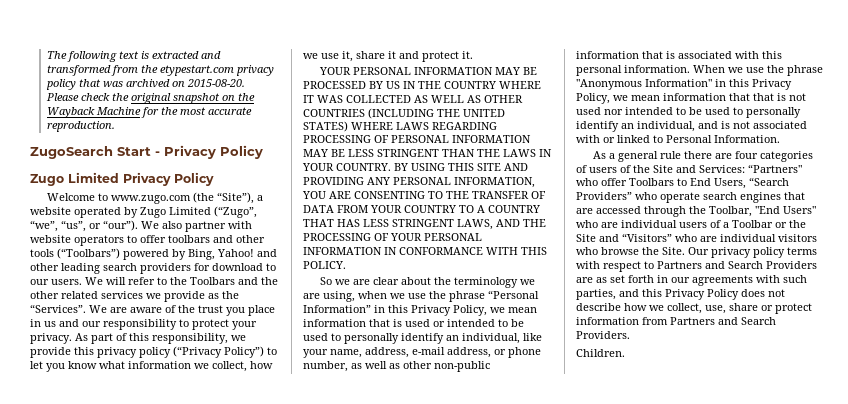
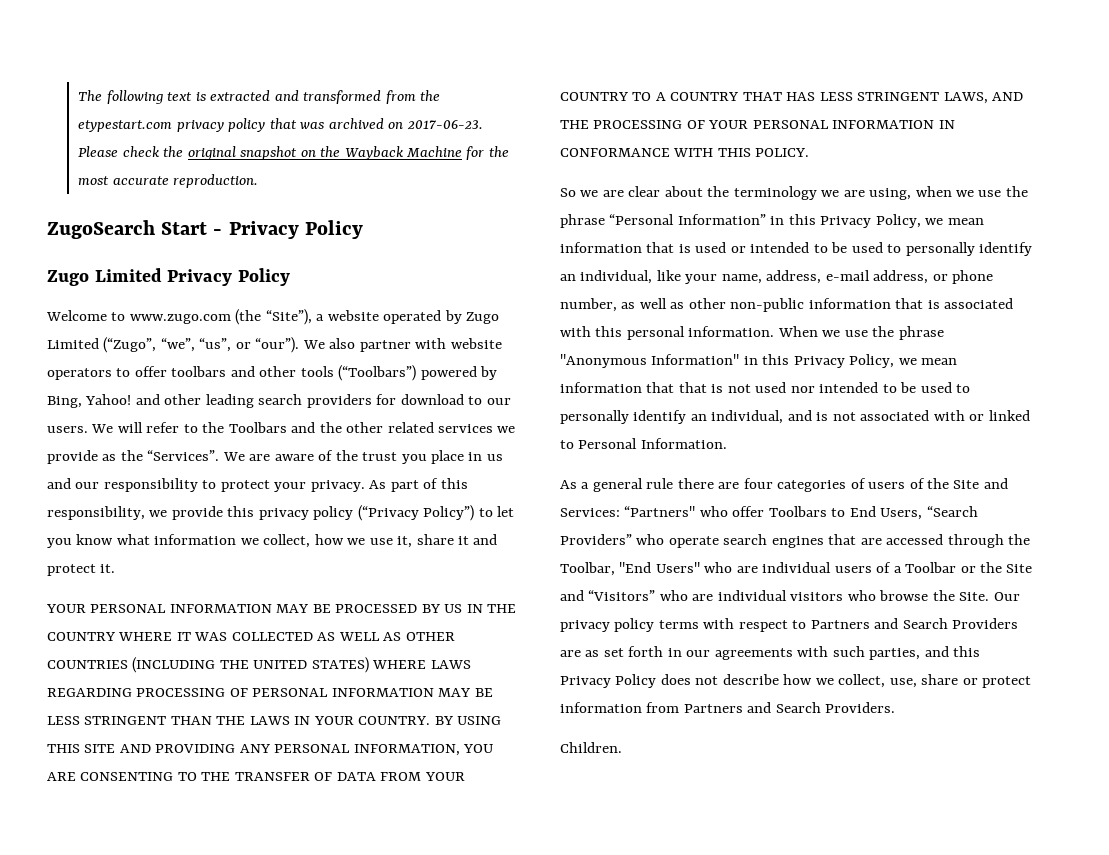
[187,79,246,87] 2015-08-20. -> [406,120,483,130] 2017-06-23.

